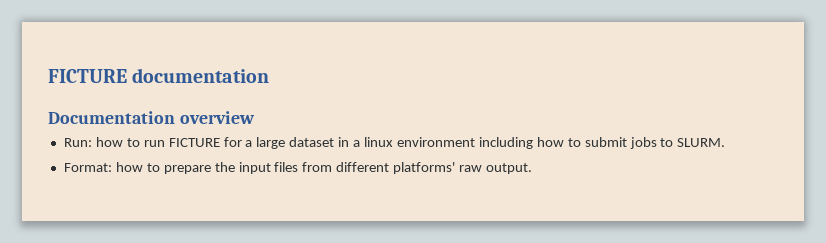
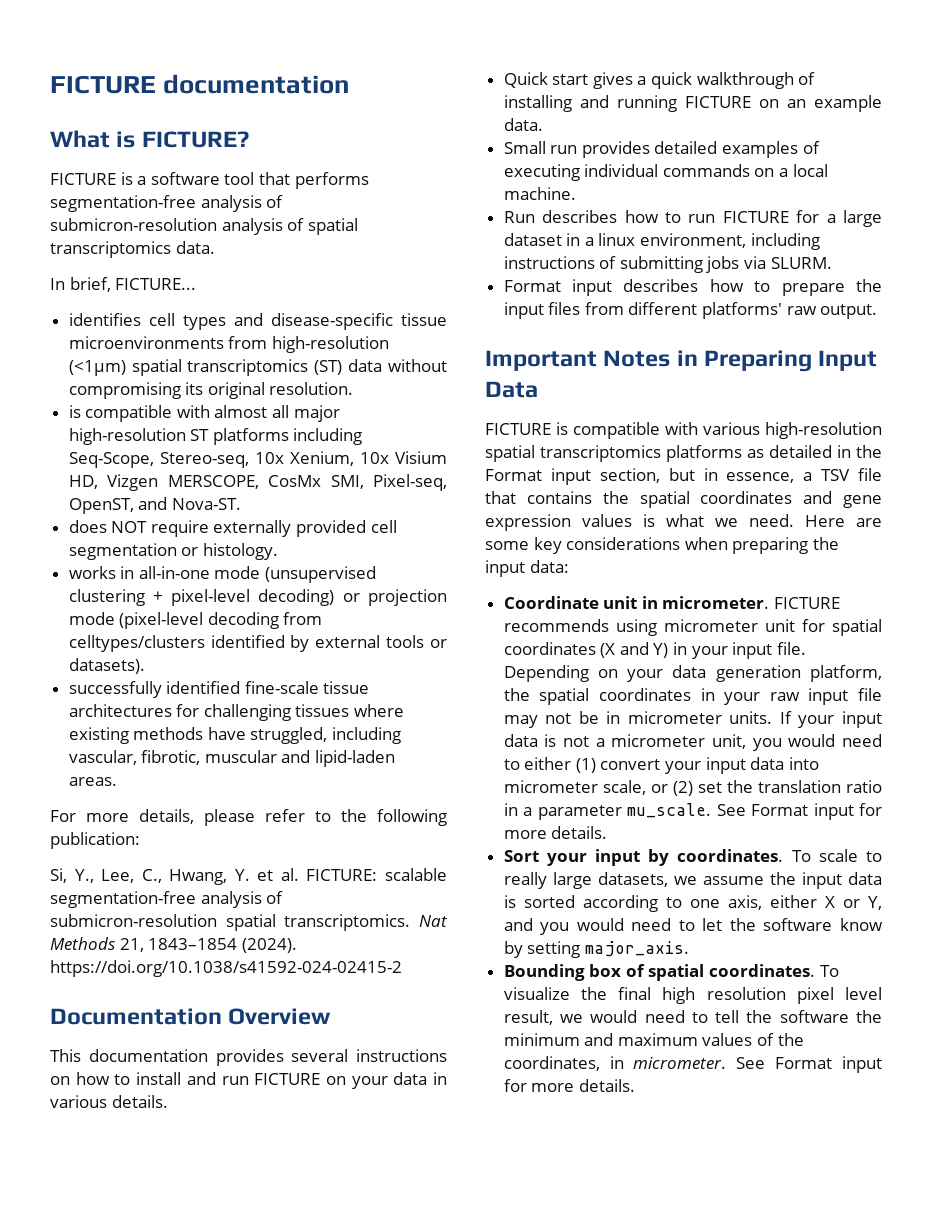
[48,111,255,124] [63,138,92,147] Documentation overview // Run: -> [50,130,249,148] [50,172,369,189] [50,195,284,212] [50,218,358,235] [50,241,215,258] [50,277,197,292] [68,313,448,330] [68,336,389,353] [68,359,447,376] [68,382,354,399] [68,405,340,422] [68,428,363,445] [68,451,447,468] [68,474,447,491] [68,497,241,514] [68,520,397,537] [68,543,278,560] [68,566,377,583] [68,589,447,606] [68,612,323,629] [68,635,448,652] [68,658,145,674] [68,681,370,698] [68,704,405,721] [68,727,402,744] [68,750,396,767] [68,777,117,786] [50,809,447,826] [50,832,140,849] [50,868,447,885] [50,891,284,908] [50,914,449,931] [50,937,297,953] [50,960,402,977] [50,1008,332,1025] [50,1049,447,1066] [50,1072,447,1089] [50,1095,168,1108] [503,72,816,89] [503,95,882,112] [503,118,543,131] [503,141,820,158] [503,164,828,181] [503,187,576,200] [503,210,618,223] What is FICTURE? // FICTURE is a software tool that performs segmentation-free analysis of submicron-resolution analysis of spatial transcriptomics data. // In brief, FICTURE... // identifies cell types and disease-specific tissue microenvironments from high-resolution (<1µm) spatial transcriptomics (ST) data without compromising its original resolution. // is compatible with almost all major high-resolution ST platforms including Seq-Scope, Stereo-seq, 10x Xenium, 10x Visium HD, Vizgen MERSCOPE, CosMx SMI, Pixel-seq, OpenST, and Nova-ST. // does NOT require externally provided cell segmentation or histology. // works in all-in-one mode (unsupervised clustering + pixel-level decoding) or projection mode (pixel-level decoding from celltypes/clusters identified by external tools or datasets). // successfully identified fine-scale tissue architectures for challenging tissues where existing methods have struggled, including vascular, fibrotic, muscular and lipid-laden areas. // For more details, please refer to the following publication: // Si, Y., Lee, C., Hwang, Y. et al. FICTURE: scalable segmentation-free analysis of submicron-resolution spatial transcriptomics. Nat Methods 21, 1843–1854 (2024). https://doi.org/10.1038/s41592-024-02415-2 // Documentation Overview // This documentation provides several instructions on how to install and run FICTURE on your data in various details. // Quick start gives a quick walkthrough of installing and running FICTURE on an example data. // Small run provides detailed examples of executing individual commands on a local machine. // Run describes
[396,137,726,149] [63,163,112,172] environment including how to submit jobs to SLURM. // Format: -> [640,233,820,250] [503,256,832,273] [503,279,699,296] environment, including instructions of submitting jobs via SLURM. // Format input describes
(533, 168) none -> [485,350,878,372] [485,381,538,398] [485,422,882,439] [485,445,882,462] [485,468,882,485] [485,491,882,508] [485,514,882,531] [485,537,839,554] [485,560,569,577] [503,596,841,609] [503,619,882,636] [503,642,806,659] [503,665,882,682] [503,688,882,705] [503,711,882,728] [503,734,882,751] [503,757,819,774] [503,780,882,796] [503,803,882,820] [503,826,608,839] [503,849,882,866] [503,872,882,889] [503,895,883,912] [503,918,883,935] [503,941,689,958] [503,964,839,981] [503,987,882,1004] [503,1010,882,1025] [503,1033,804,1046] [503,1056,882,1073] [503,1079,635,1092] // Important Notes in Preparing Input Data // FICTURE is compatible with various high-resolution spatial transcriptomics platforms as detailed in the Format input section, but in essence, a TSV file that contains the spatial coordinates and gene expression values is what we need. Here are some key considerations when preparing the input data: // Coordinate unit in micrometer. FICTURE recommends using micrometer unit for spatial coordinates (X and Y) in your input file. Depending on your data generation platform, the spatial coordinates in your raw input file may not be in micrometer units. If your input data is not a micrometer unit, you would need to either (1) convert your input data into micrometer scale, or (2) set the translation ratio in a parameter mu_scale. See Format input for more details. // Sort your input by coordinates. To scale to really large datasets, we assume the input data is sorted according to one axis, either X or Y, and you would need to let the software know by setting major_axis. // Bounding box of spatial coordinates. To visualize the final high resolution pixel level result, we would need to tell the software the minimum and maximum values of the coordinates, in micrometer. See Format input for more details.

